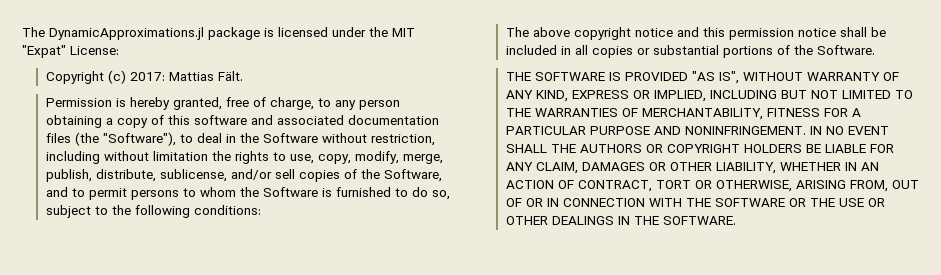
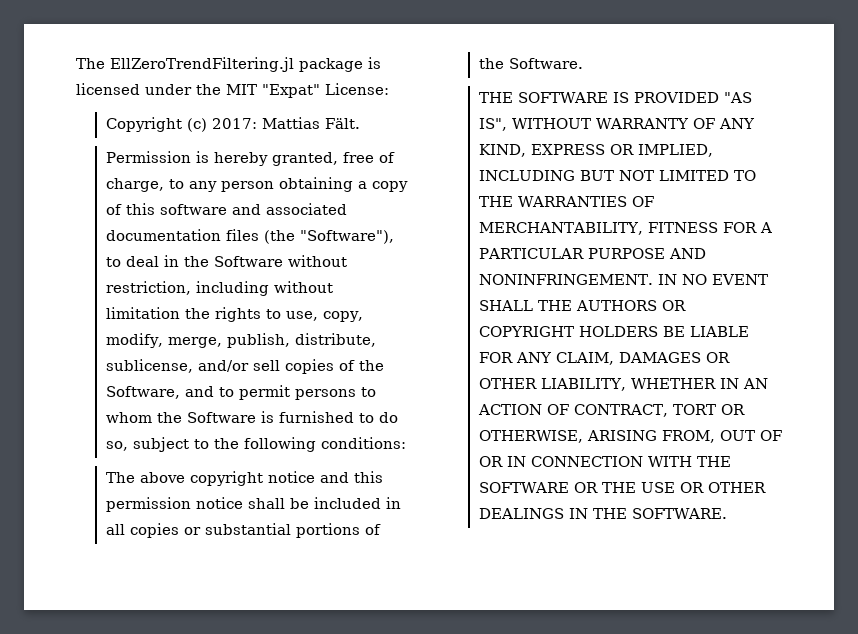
[22,27,204,40] The DynamicApproximations.jl -> [76,57,294,72] The EllZeroTrendFiltering.jl

